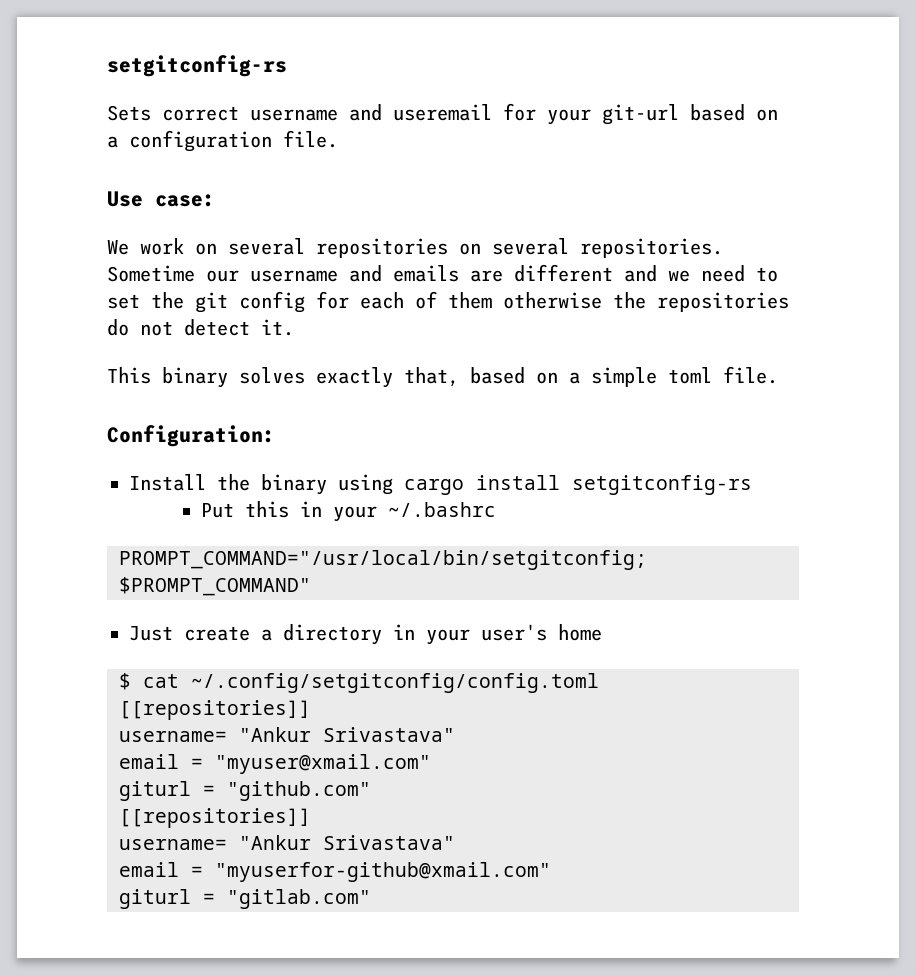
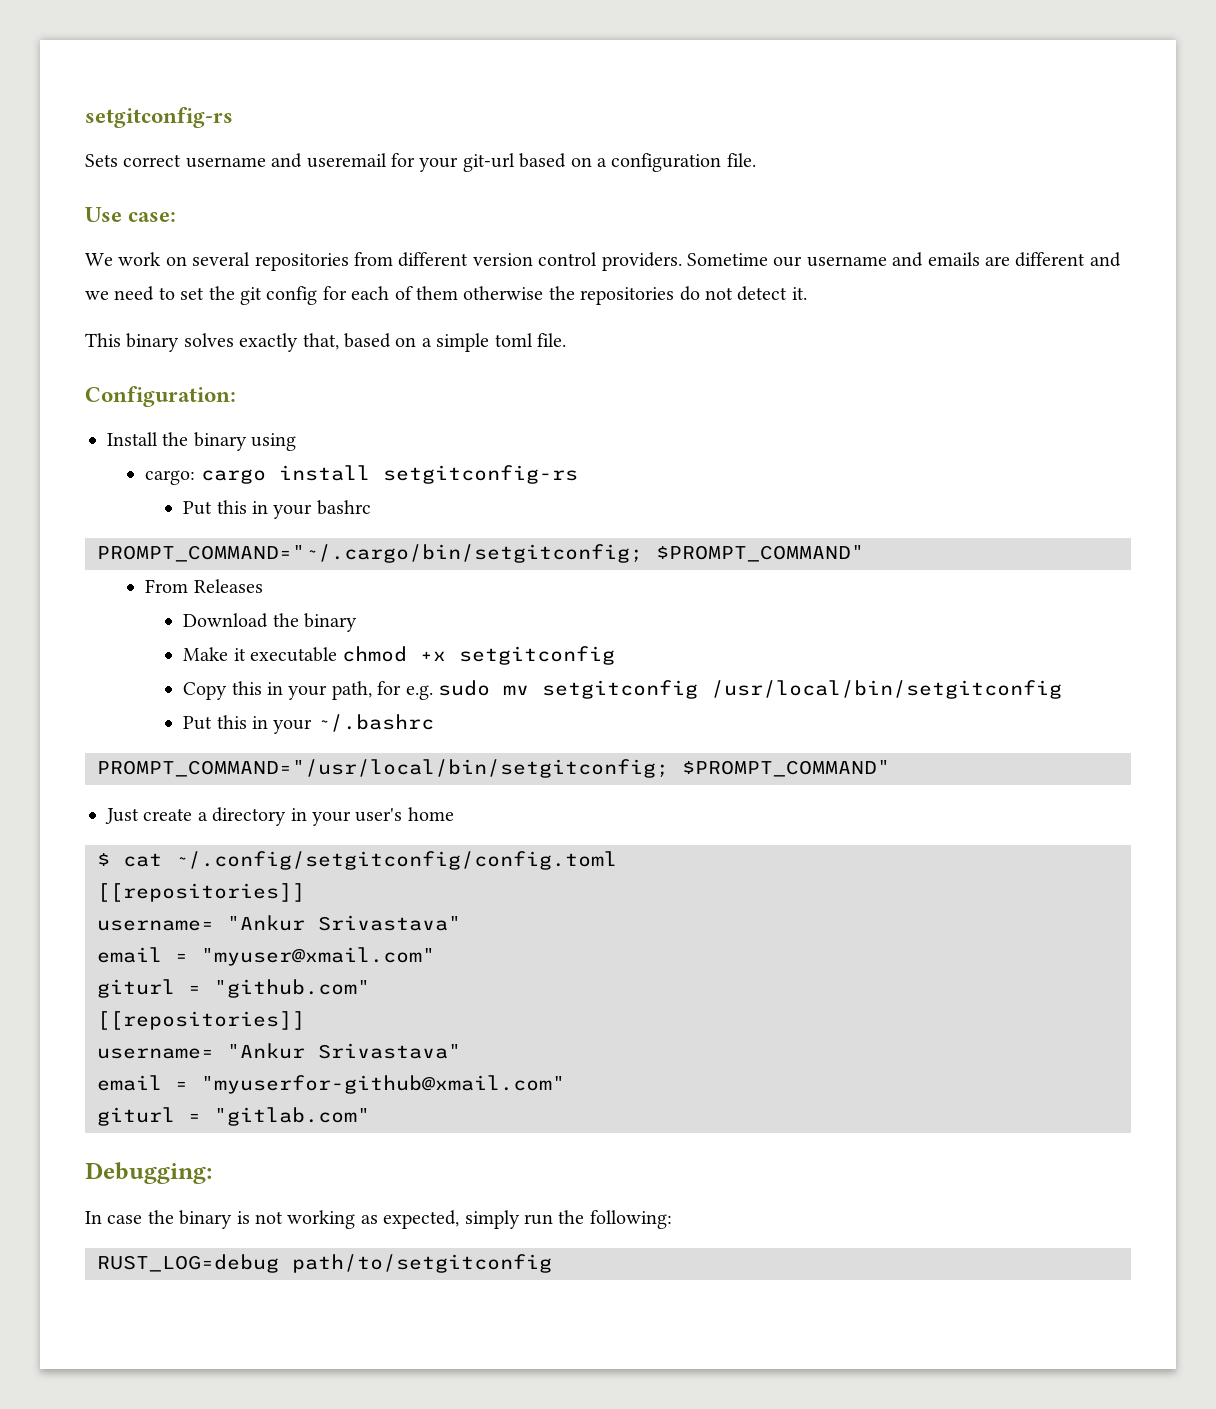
[459,238,723,258] on several repositories. -> [354,252,682,271] from different version control providers.
(393, 484) none -> [145,470,196,485] // cargo:
(752, 485) none -> [183,500,371,519] [97,544,864,563] [145,579,263,593] [183,613,357,632] [183,646,616,665] [183,680,1062,700] // Put this in your bashrc // PROMPT_COMMAND="~/.cargo/bin/setgitconfig; $PROMPT_COMMAND" // From Releases // Download the binary // Make it executable chmod +x setgitconfig // Copy this in your path, for e.g. sudo mv setgitconfig /usr/local/bin/setgitconfig
(371, 899) none -> [85,1162,212,1184] [85,1210,672,1229] [97,1254,552,1273] // Debugging: // In case the binary is not working as expected, simply run the following: // RUST_LOG=debug path/to/setgitconfig

